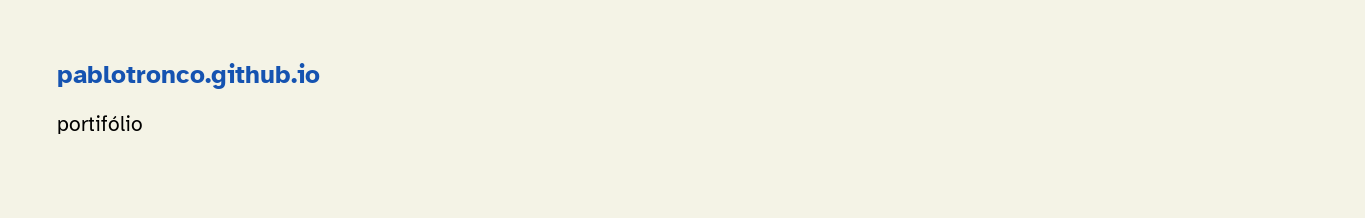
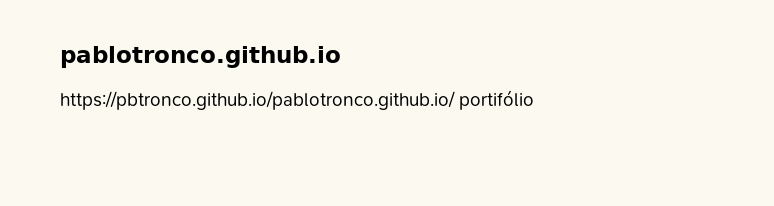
(320, 76) none -> [60,91,455,110] https://pbtronco.github.io/pablotronco.github.io/

